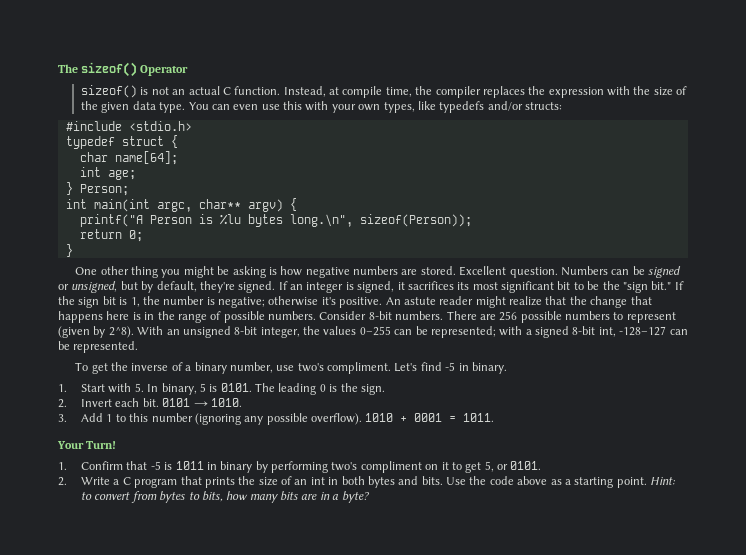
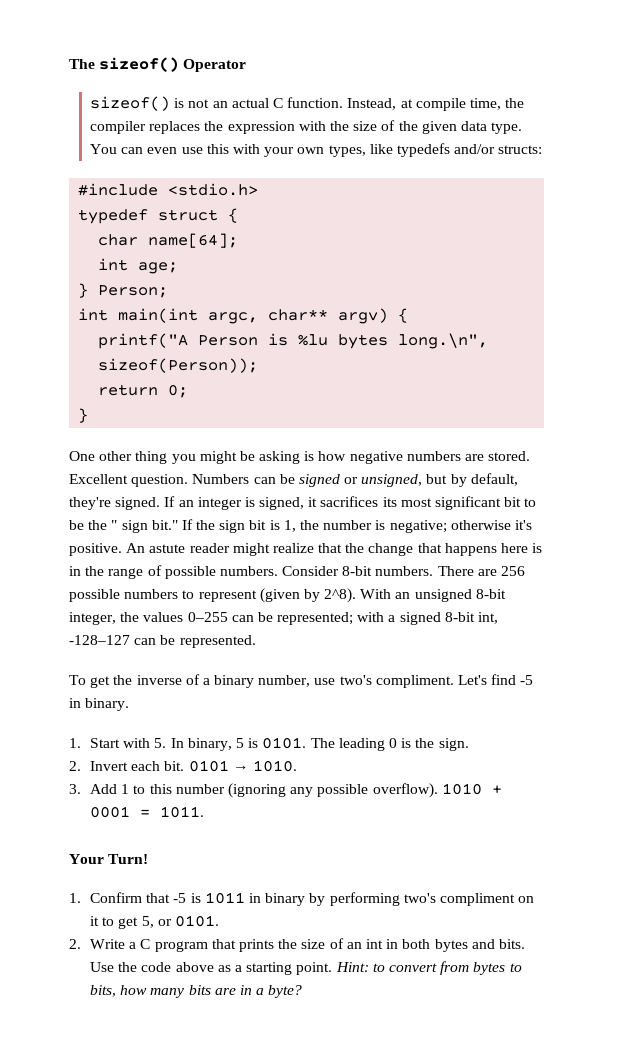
[622,282,648,293] "sign -> [111,520,148,533] " sign

